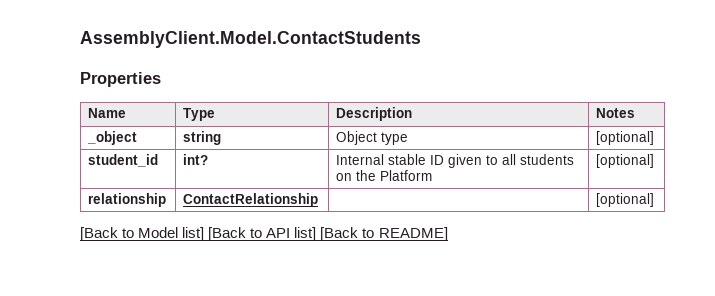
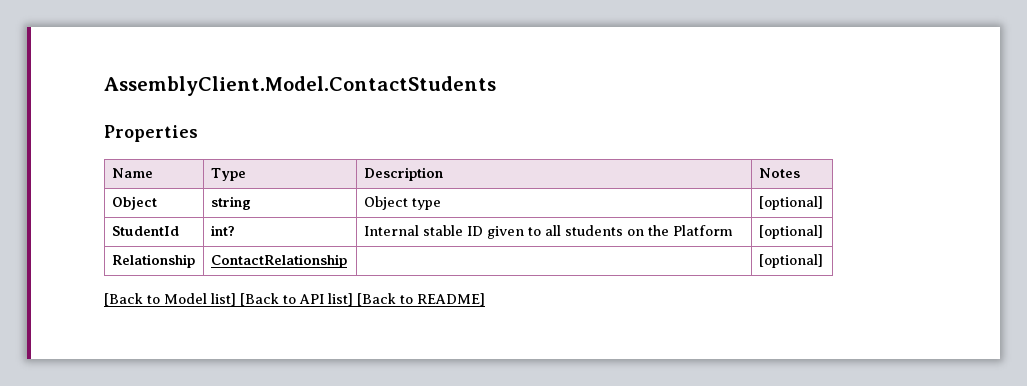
[87,131,138,145] _object -> [111,196,157,210] Object
[88,154,159,167] student_id -> [111,226,179,236] StudentId
[88,193,167,207] relationship -> [111,254,195,268] Relationship

